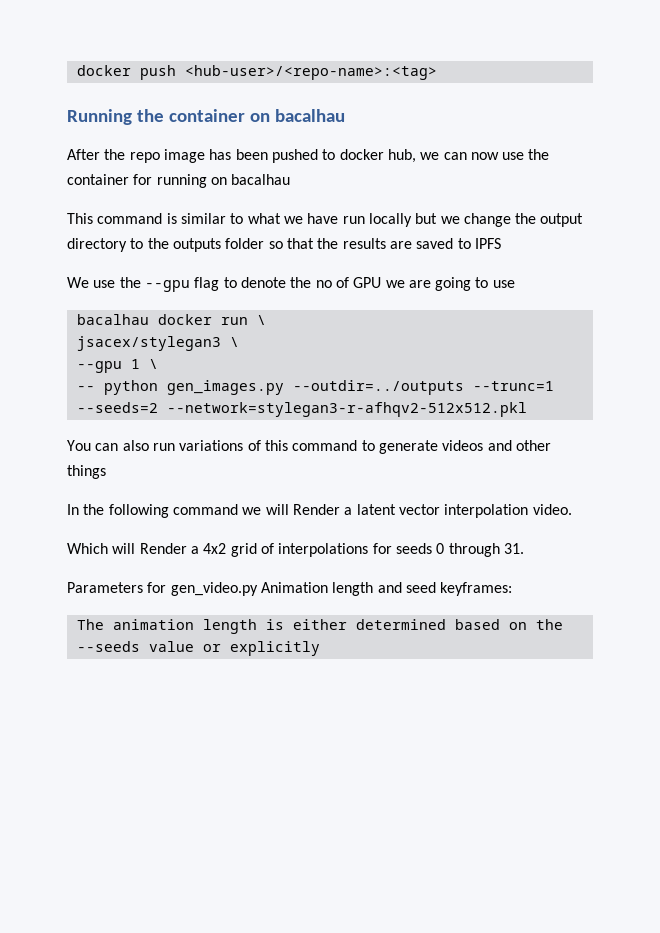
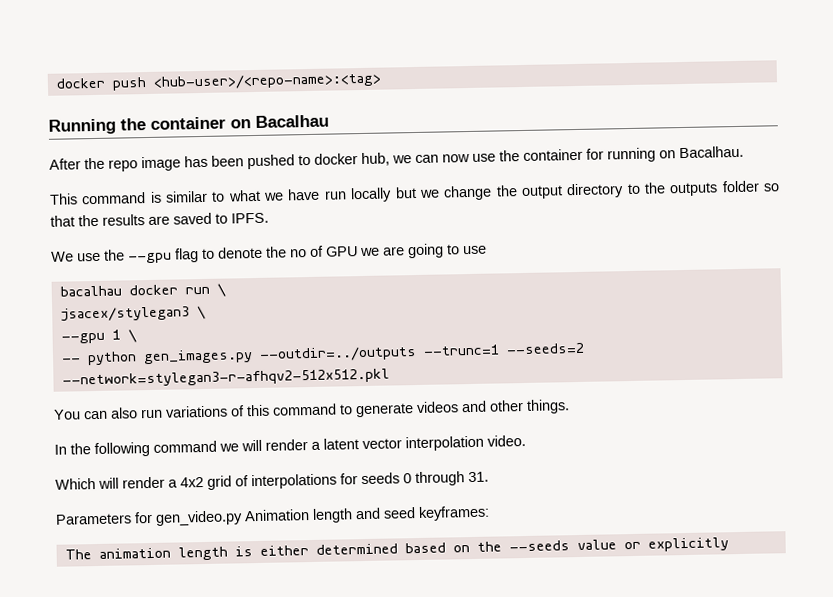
[274,109,345,122] bacalhau -> [255,114,329,128] Bacalhau
[231,174,291,185] bacalhau -> [679,145,744,159] Bacalhau.
[474,238,501,249] IPFS -> [231,212,269,224] IPFS.
[67,465,106,479] things -> [526,399,570,414] things.
[292,504,340,515] Render -> [265,439,308,451] render
[139,543,187,554] Render -> [122,476,165,489] render

